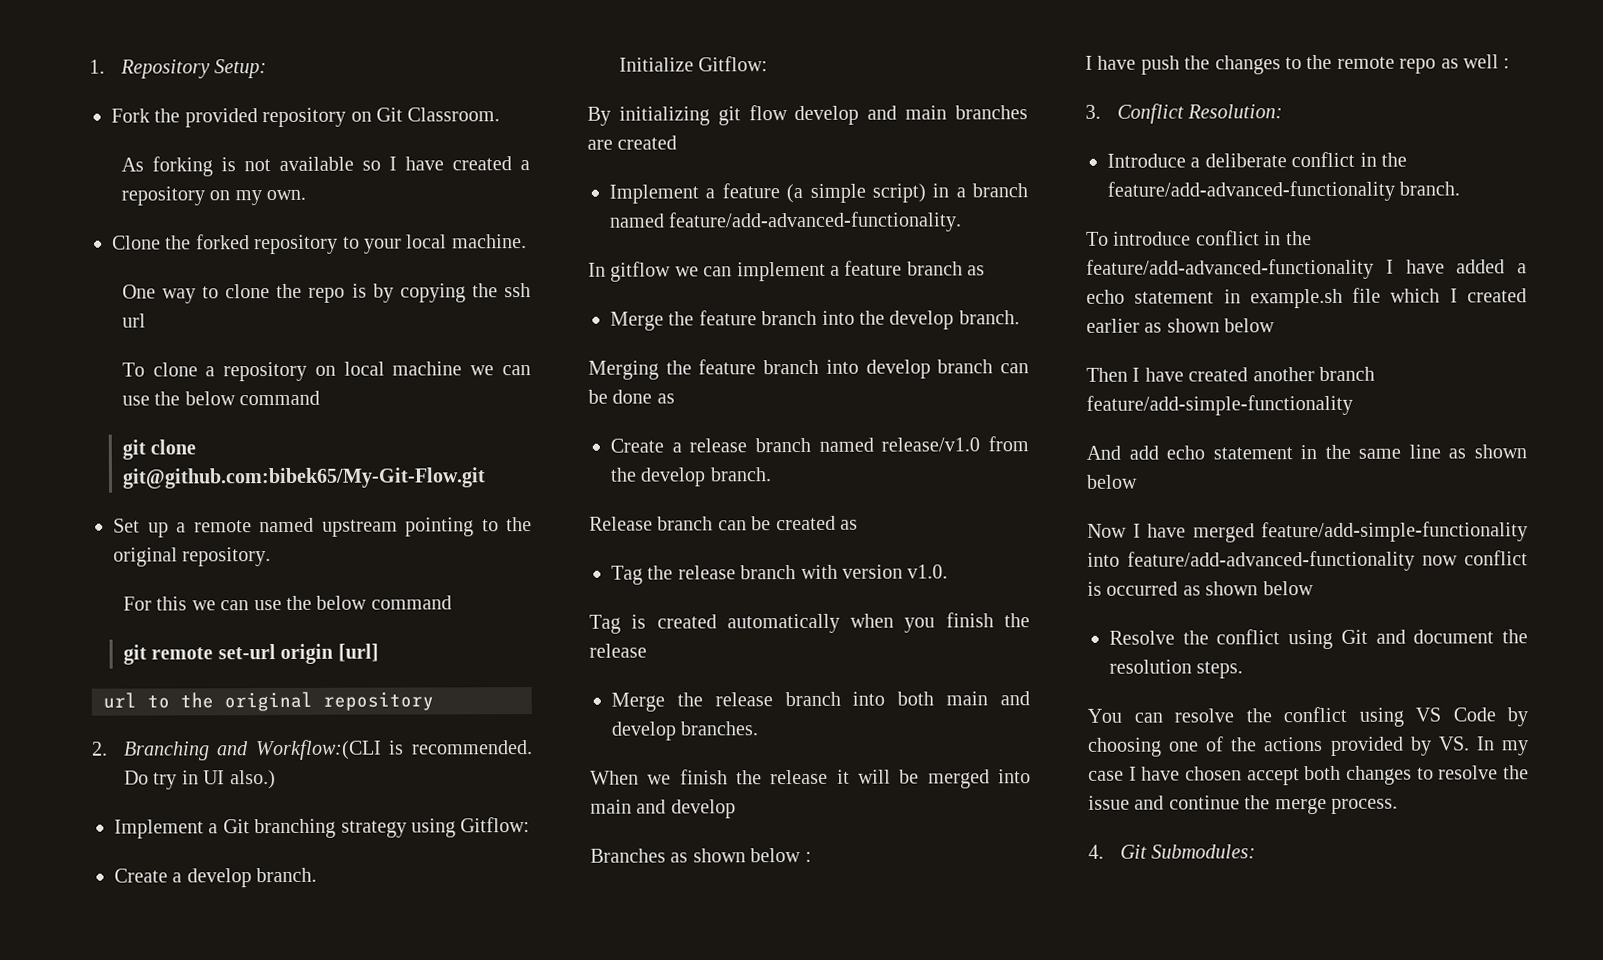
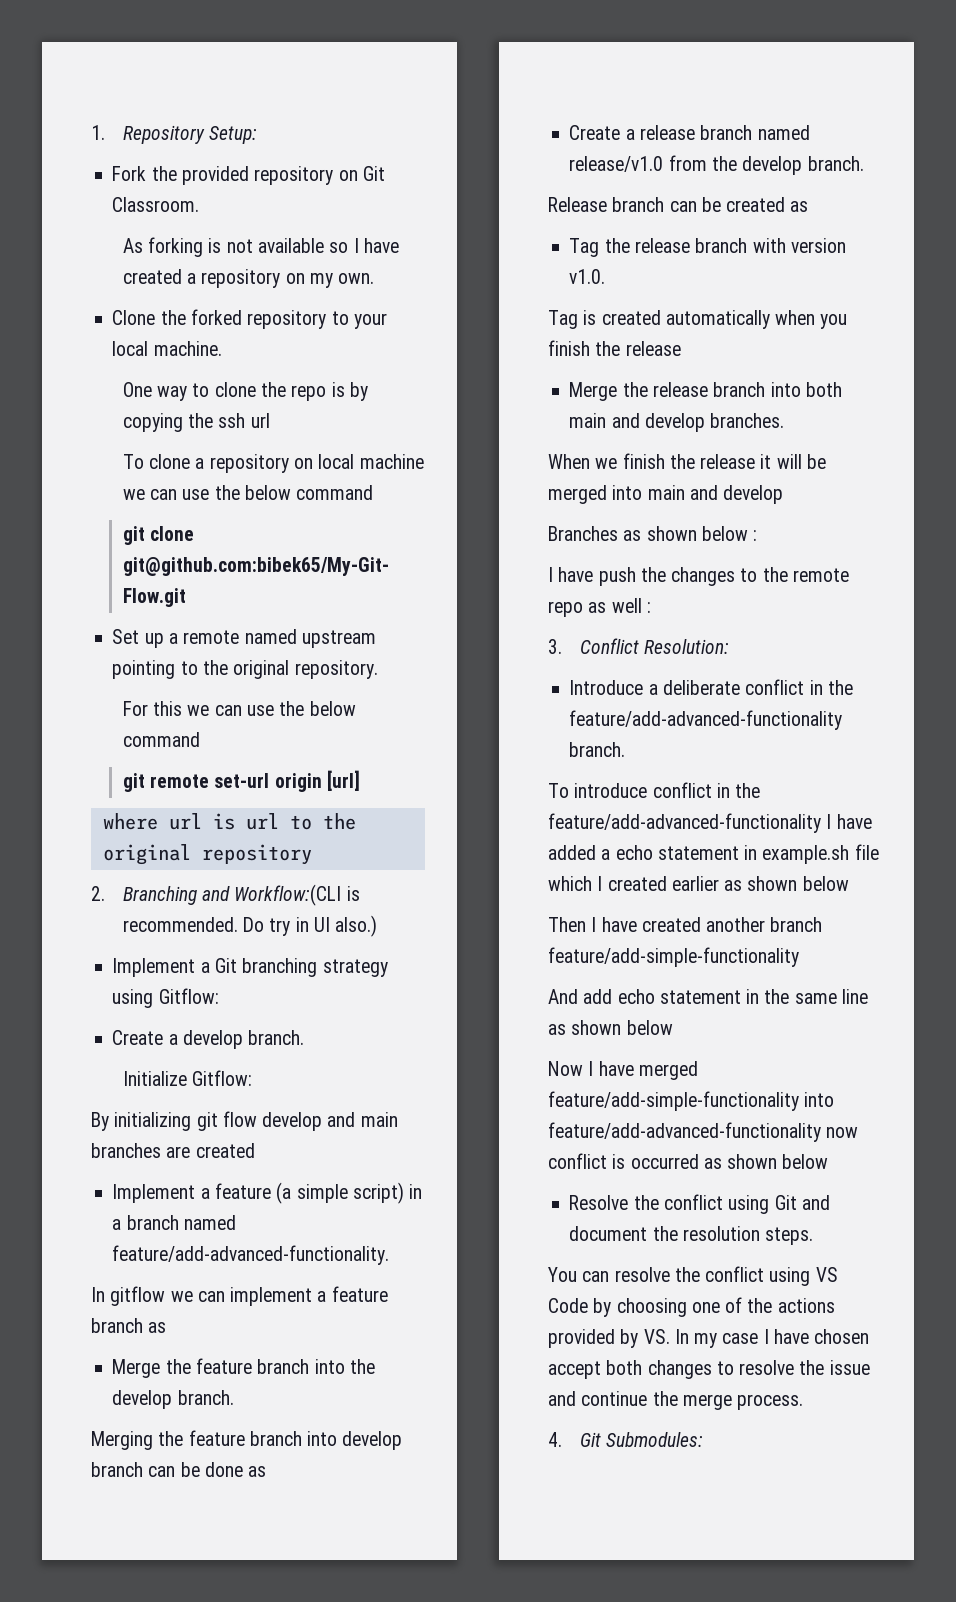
(379, 652) none -> [102,813,235,830] where url is

